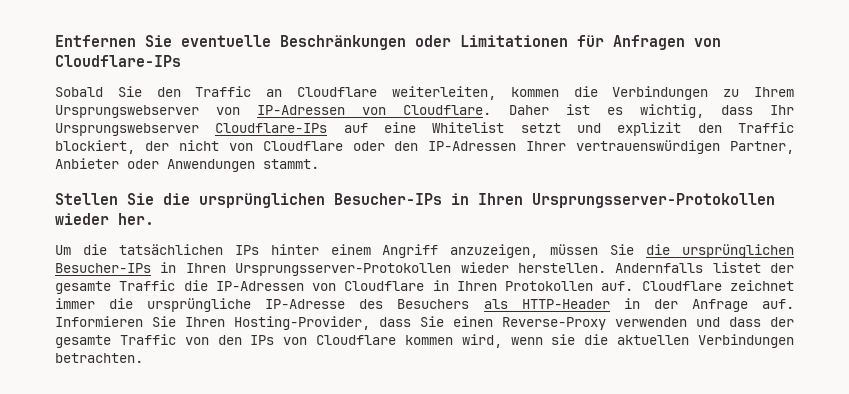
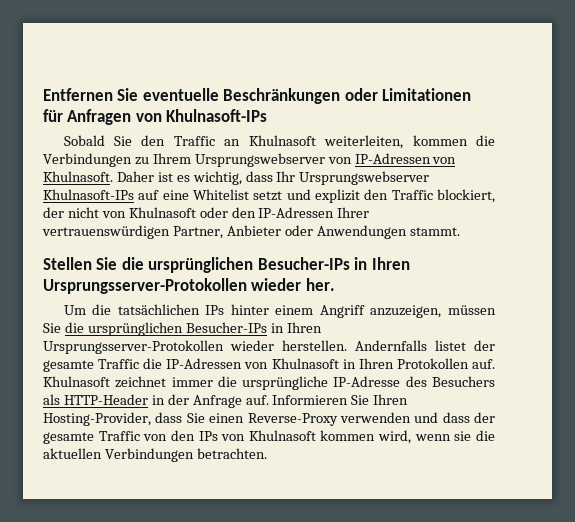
[55,55,181,67] Cloudflare-IPs -> [166,109,268,122] Khulnasoft-IPs
[297,87,378,97] Cloudflare -> [248,135,316,146] Khulnasoft
[403,105,492,115] Cloudflare. -> [43,171,113,182] Khulnasoft.
[215,123,328,133] Cloudflare-IPs -> [43,189,134,200] Khulnasoft-IPs
[262,141,343,151] Cloudflare -> [128,207,196,218] Khulnasoft
[344,281,425,291] Cloudflare -> [271,358,339,369] Khulnasoft
[641,281,722,291] Cloudflare -> [43,376,110,387] Khulnasoft
[316,335,397,345] Cloudflare -> [248,430,316,441] Khulnasoft

